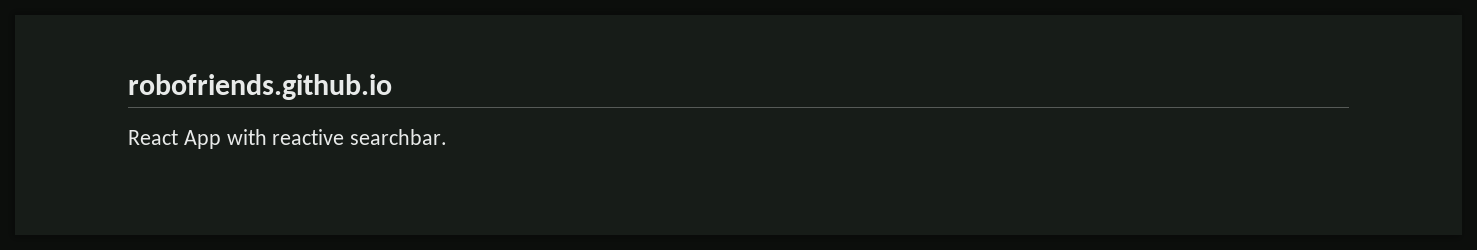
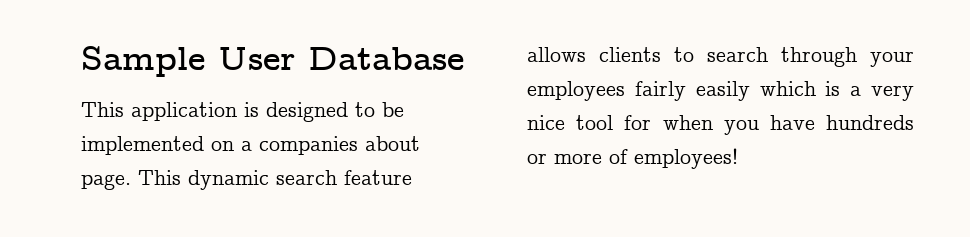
[128,74,392,100] [128,129,448,149] robofriends.github.io // React App with reactive searchbar. -> [81,46,464,77] [81,102,404,122] [81,136,420,155] [81,170,412,190] [527,47,914,67] [527,81,914,101] [527,115,914,135] [527,148,738,169] Sample User Database // This application is designed to be implemented on a companies about page. This dynamic search feature allows clients to search through your employees fairly easily which is a very nice tool for when you have hundreds or more of employees!

